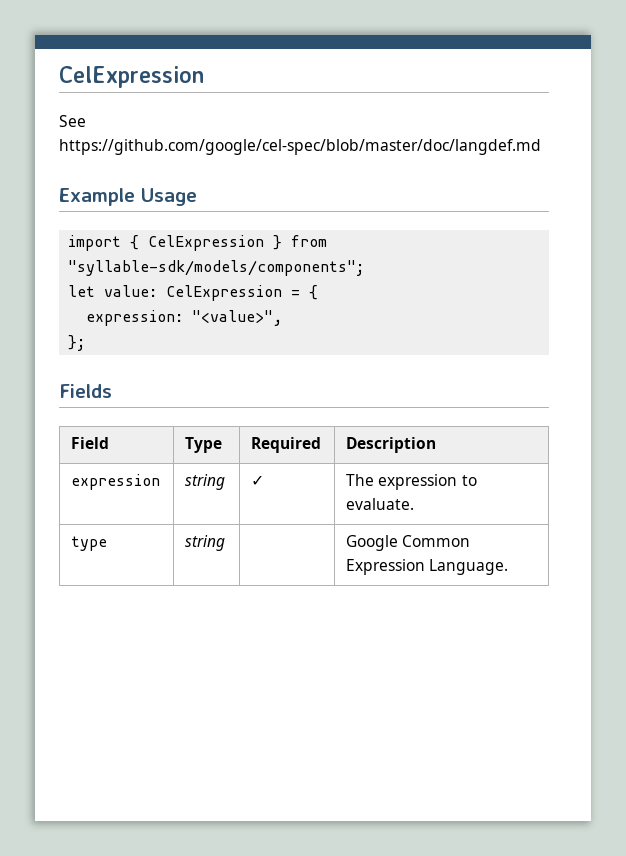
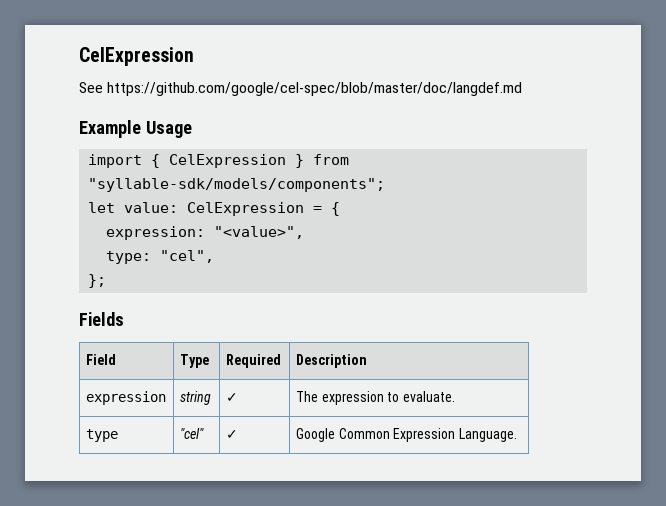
(283, 318) none -> [106,250,215,264] // type: "cel",
[185,535,226,551] string | -> [179,428,204,439] [225,430,238,439] "cel" | ✓

